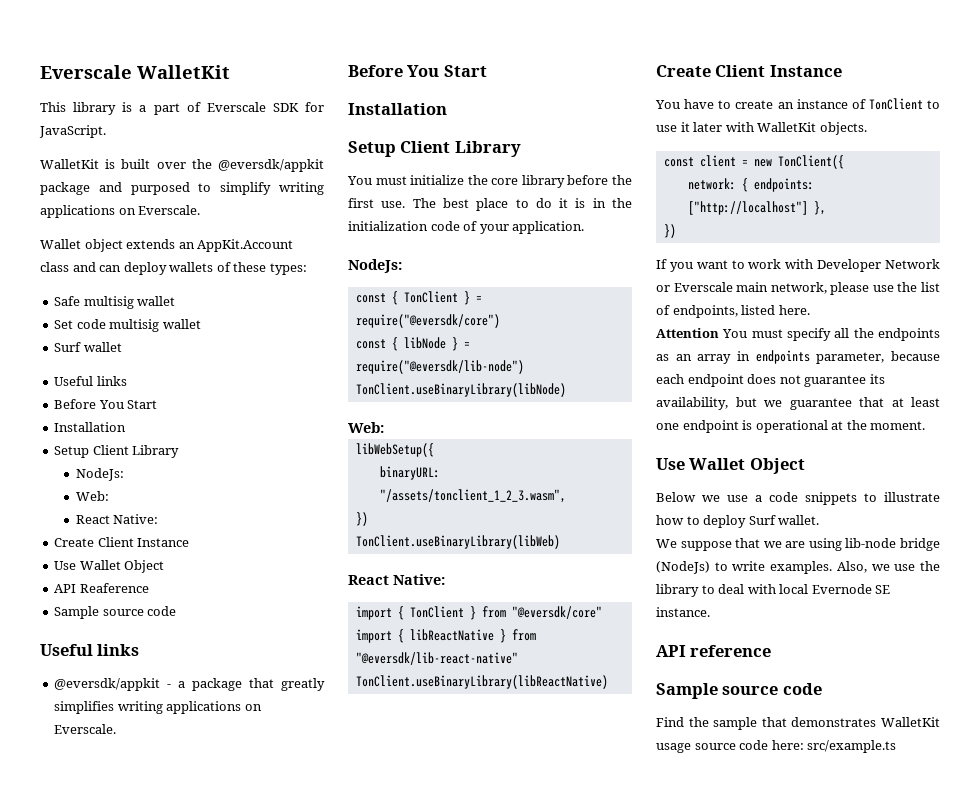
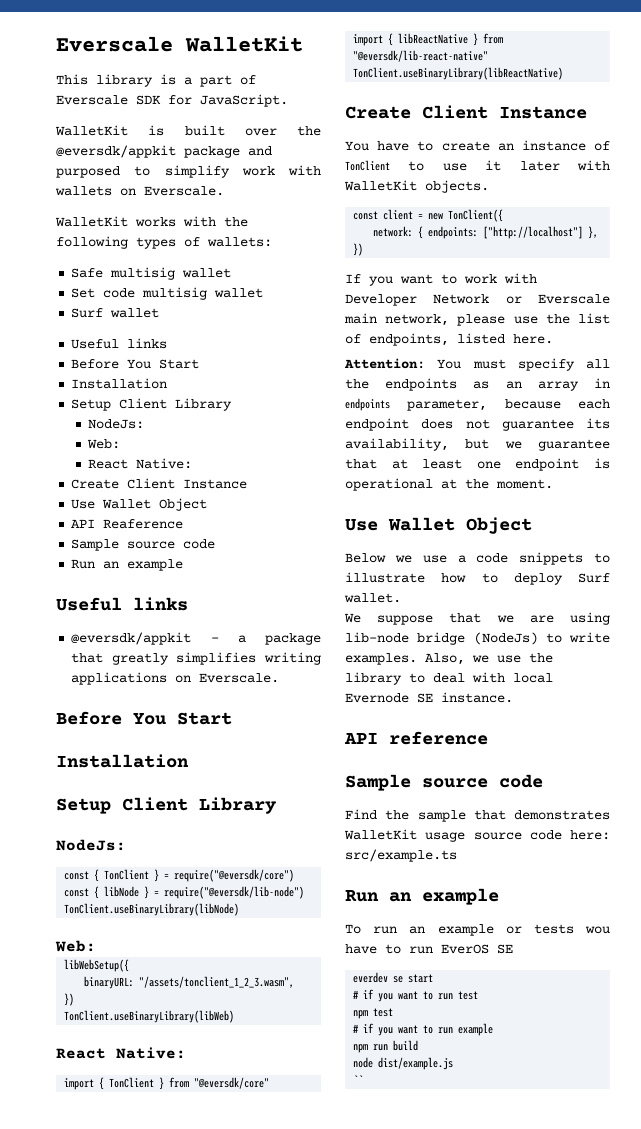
[279,182,324,195] [40,205,201,218] [40,239,294,252] [40,262,307,275] writing applications on Everscale. // Wallet object extends an AppKit.Account class and can deploy wallets of these types: -> [241,165,321,176] [55,186,224,196] [55,216,248,227] [56,236,272,249] work with wallets on Everscale. // WalletKit works with the following types of wallets:
(177, 611) none -> [71,559,184,571] // Run an example
[347,175,632,188] [348,198,632,211] [348,221,585,234] // You must initialize the core library before the first use. The best place to do it is in the initialization code of your application. -> (277, 805) none
[656,328,719,338] Attention -> [344,358,425,369] Attention:
(897, 746) none -> [345,888,499,905] [345,924,610,936] [345,944,513,954] [353,972,434,983] [353,989,479,1002] [353,1008,394,1019] [353,1023,494,1036] [353,1040,419,1053] [353,1057,454,1070] [353,1075,364,1084] // Run an example // To run an example or tests wou have to run EverOS SE // everdev se start // # if you want to run test // npm test // # if you want to run example // npm run build // node dist/example.js // ``

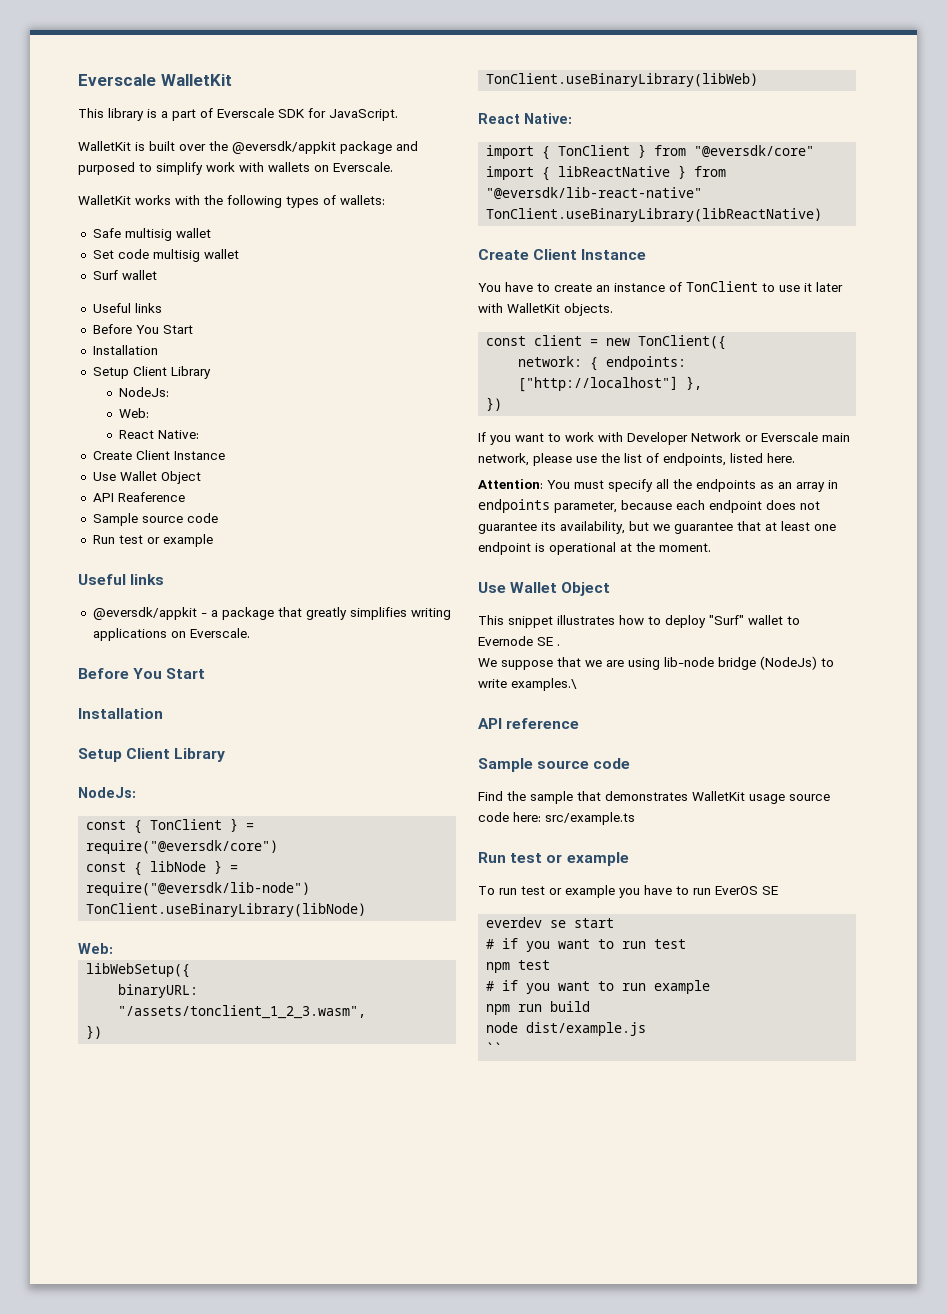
[103,561,120,569] an -> [118,535,160,544] test or
[345,552,610,565] [345,572,610,585] [344,593,401,603] Below we use a code snippets to illustrate how to deploy Surf wallet. -> [478,615,800,628] [478,636,560,646] This snippet illustrates how to deploy "Surf" wallet to Evernode SE .
[345,653,553,665] [345,672,553,685] [345,692,513,703] examples. Also, we use the library to deal with local Evernode SE instance. -> [511,678,577,691] examples.\
[389,892,412,902] an -> [510,853,563,863] test or
[409,924,610,936] an example or tests wou -> [521,885,640,898] test or example you

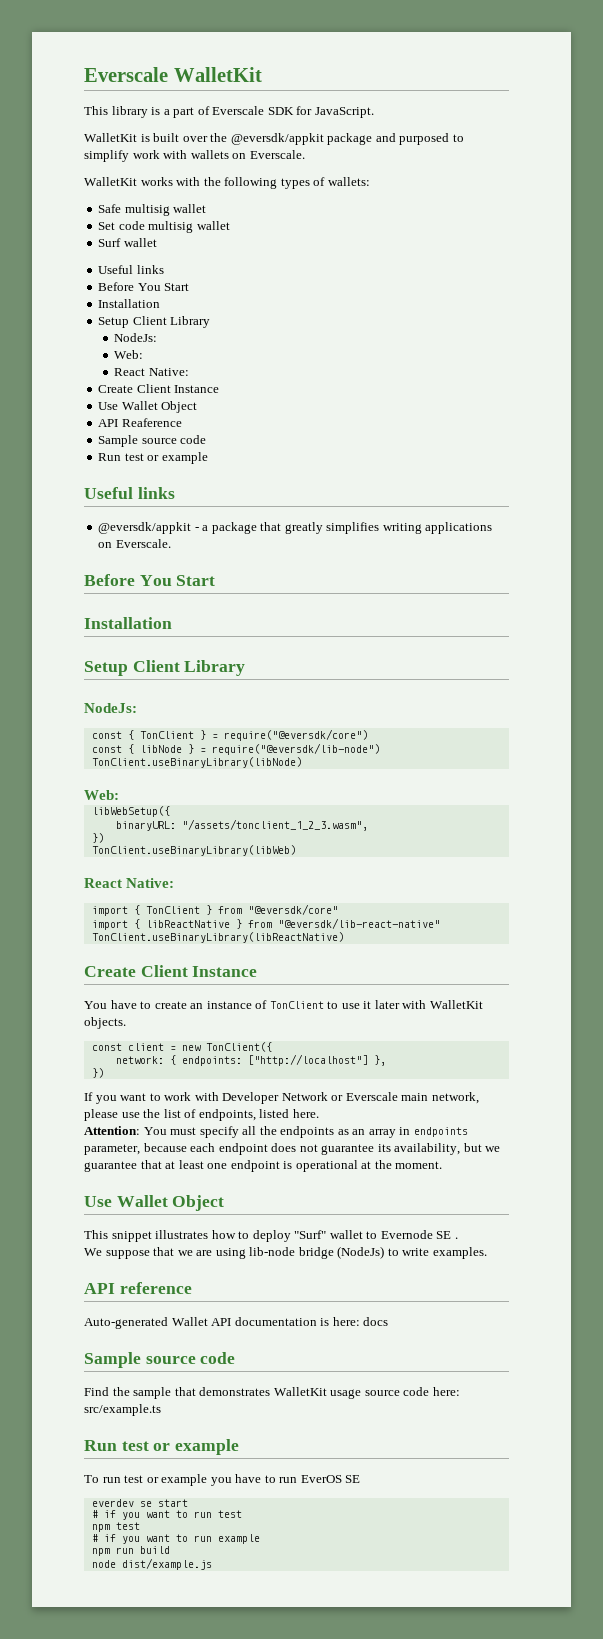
[511,678,577,691] examples.\ -> [432,1247,487,1259] examples.
(580, 723) none -> [84,1317,389,1329] // Auto-generated Wallet API documentation is here: docs
[486,1042,503,1054] // `` -> (212, 1564) none

